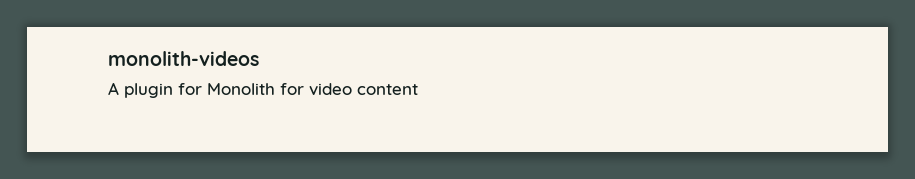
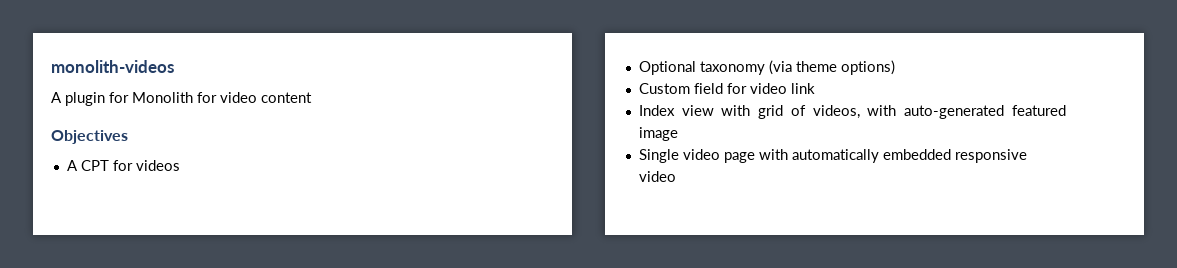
(418, 89) none -> [51,130,128,144] [66,160,180,171] [638,60,895,75] [638,83,815,94] [638,105,1066,119] [638,127,678,141] [638,149,1027,163] [638,171,676,182] // Objectives // A CPT for videos // Optional taxonomy (via theme options) // Custom field for video link // Index view with grid of videos, with auto-generated featured image // Single video page with automatically embedded responsive video

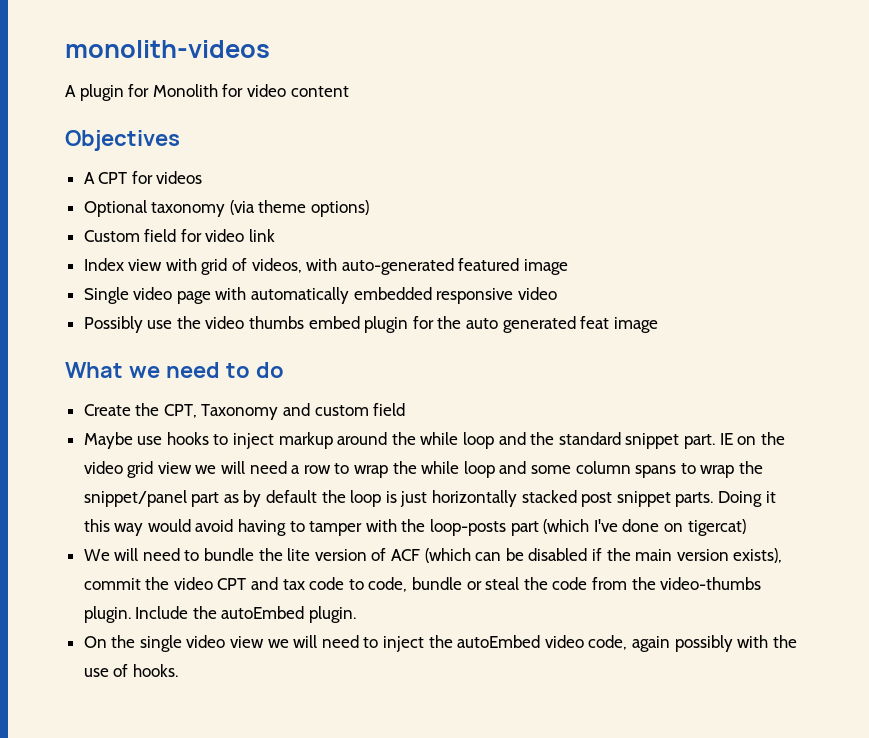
(676, 176) none -> [83,316,658,333] [65,362,284,378] [83,403,406,420] [83,432,785,449] [83,461,763,478] [83,490,776,507] [83,519,746,536] [83,548,783,563] [83,577,762,592] [83,606,357,623] [83,635,797,652] [83,664,178,677] // Possibly use the video thumbs embed plugin for the auto generated feat image // What we need to do // Create the CPT, Taxonomy and custom field // Maybe use hooks to inject markup around the while loop and the standard snippet part. IE on the video grid view we will need a row to wrap the while loop and some column spans to wrap the snippet/panel part as by default the loop is just horizontally stacked post snippet parts. Doing it this way would avoid having to tamper with the loop-posts part (which I've done on tigercat) // We will need to bundle the lite version of ACF (which can be disabled if the main version exists), commit the video CPT and tax code to code, bundle or steal the code from the video-thumbs plugin. Include the autoEmbed plugin. // On the single video view we will need to inject the autoEmbed video code, again possibly with the use of hooks.

